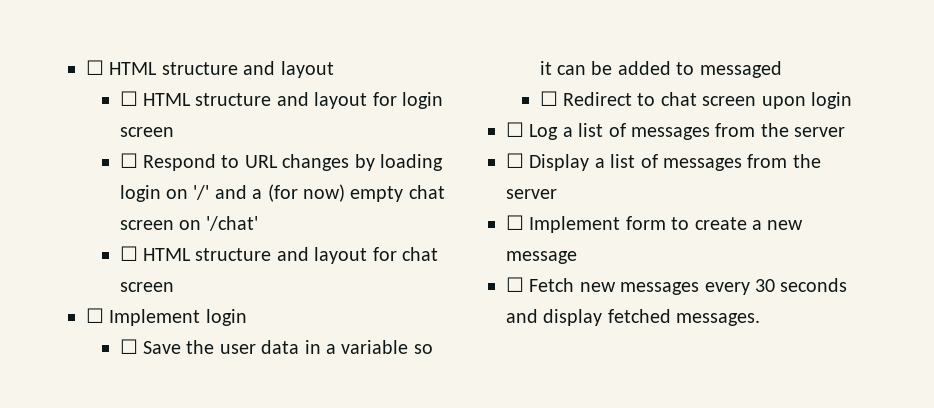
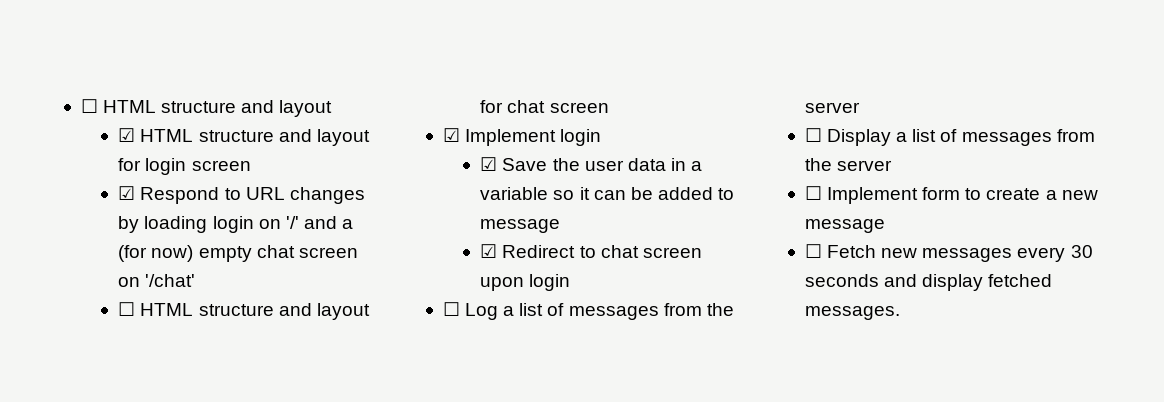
[119,91,138,106] ☐ -> [118,128,136,142] ☑
[119,153,138,168] ☐ -> [118,186,136,200] ☑
[86,308,104,323] ☐ -> [442,128,460,142] ☑
[119,339,138,354] ☐ -> [480,157,498,171] ☑
[699,61,782,78] [539,91,558,106] messaged // ☐ -> [480,219,561,233] [480,244,498,258] message // ☑

